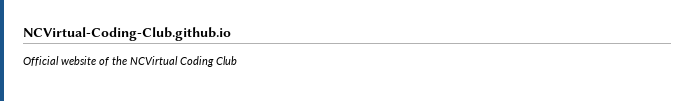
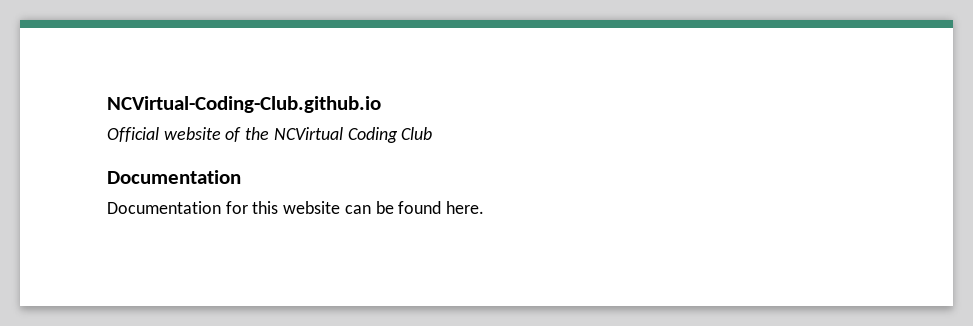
(237, 60) none -> [107,170,241,184] [107,201,485,214] // Documentation // Documentation for this website can be found here.

